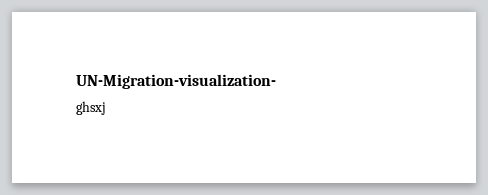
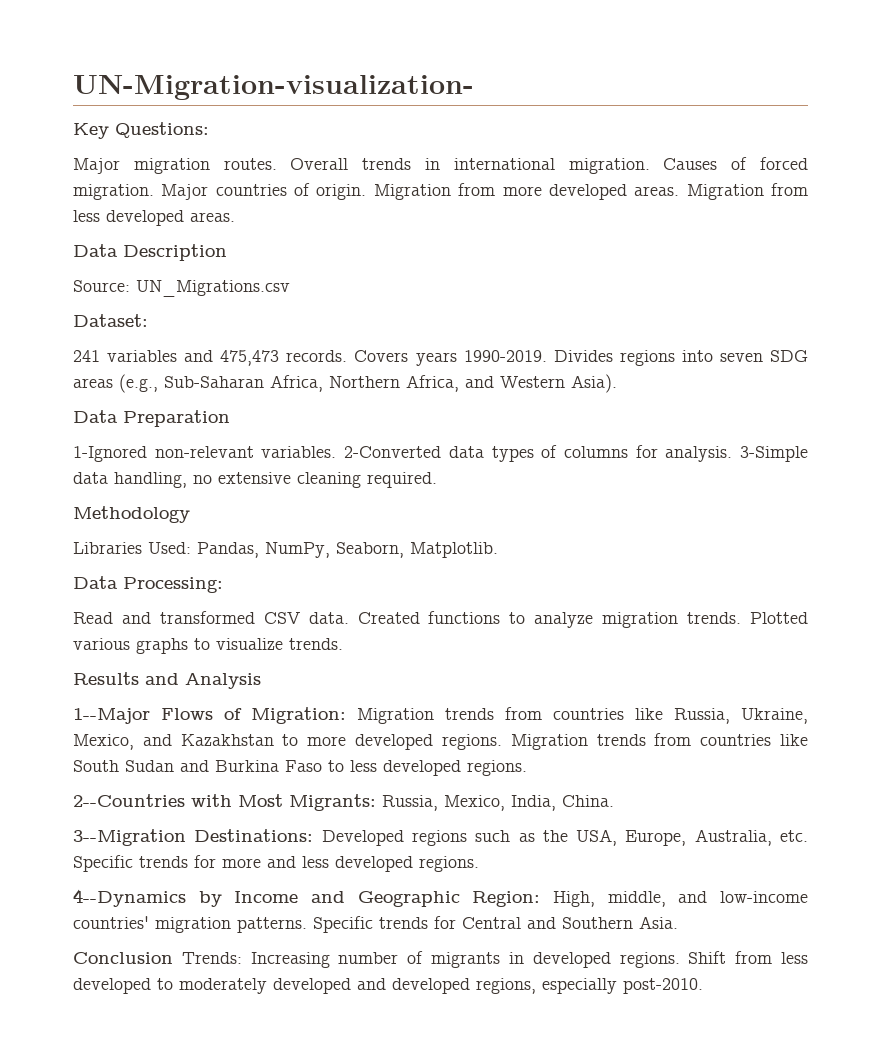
[76,101,106,115] ghsxj -> [73,122,209,139] [73,157,808,174] [73,183,809,200] [73,210,235,226] [73,244,227,261] [73,280,290,297] [73,314,148,327] [73,350,809,366] [73,374,617,393] [73,410,230,427] [73,445,808,462] [73,472,437,488] [73,506,190,523] [73,542,498,558] [73,576,223,593] [73,611,808,628] [73,638,343,654] [73,672,261,689] [73,707,808,724] [73,733,809,750] [73,760,527,776] [73,794,614,811] [73,829,808,846] [73,855,479,872] [73,889,808,907] [73,916,678,933] [73,951,809,968] [73,978,703,994] Key Questions: // Major migration routes. Overall trends in international migration. Causes of forced migration. Major countries of origin. Migration from more developed areas. Migration from less developed areas. // Data Description // Source: UN_Migrations.csv // Dataset: // 241 variables and 475,473 records. Covers years 1990-2019. Divides regions into seven SDG areas (e.g., Sub-Saharan Africa, Northern Africa, and Western Asia). // Data Preparation // 1-Ignored non-relevant variables. 2-Converted data types of columns for analysis. 3-Simple data handling, no extensive cleaning required. // Methodology // Libraries Used: Pandas, NumPy, Seaborn, Matplotlib. // Data Processing: // Read and transformed CSV data. Created functions to analyze migration trends. Plotted various graphs to visualize trends. // Results and Analysis // 1--Major Flows of Migration: Migration trends from countries like Russia, Ukraine, Mexico, and Kazakhstan to more developed regions. Migration trends from countries like South Sudan and Burkina Faso to less developed regions. // 2--Countries with Most Migrants: Russia, Mexico, India, China. // 3--Migration Destinations: Developed regions such as the USA, Europe, Australia, etc. Specific trends for more and less developed regions. // 4--Dynamics by Income and Geographic Region: High, middle, and low-income countries' migration patterns. Specific trends for Central and Southern Asia. // Conclusion Trends: Increasing number of migrants in developed regions. Shift from less developed to moderately developed and developed regions, especially post-2010.

